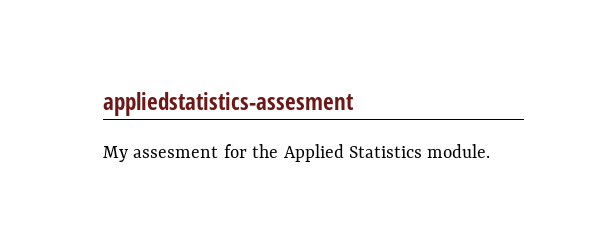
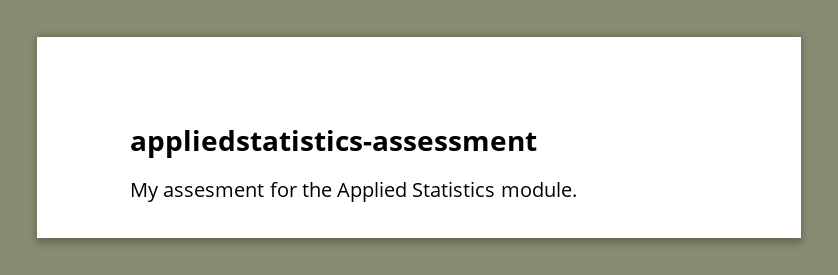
[103,92,353,116] appliedstatistics-assesment -> [130,130,537,158] appliedstatistics-assessment

